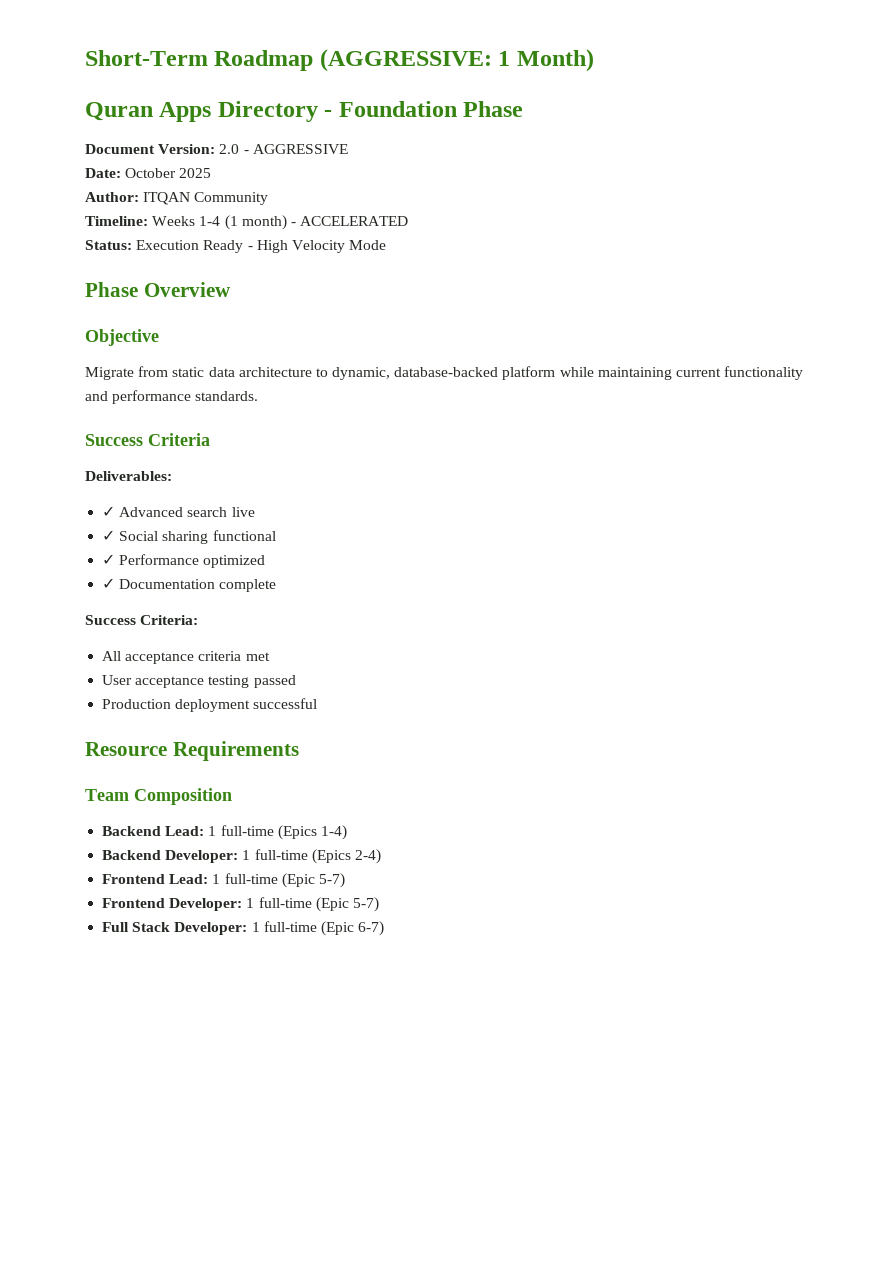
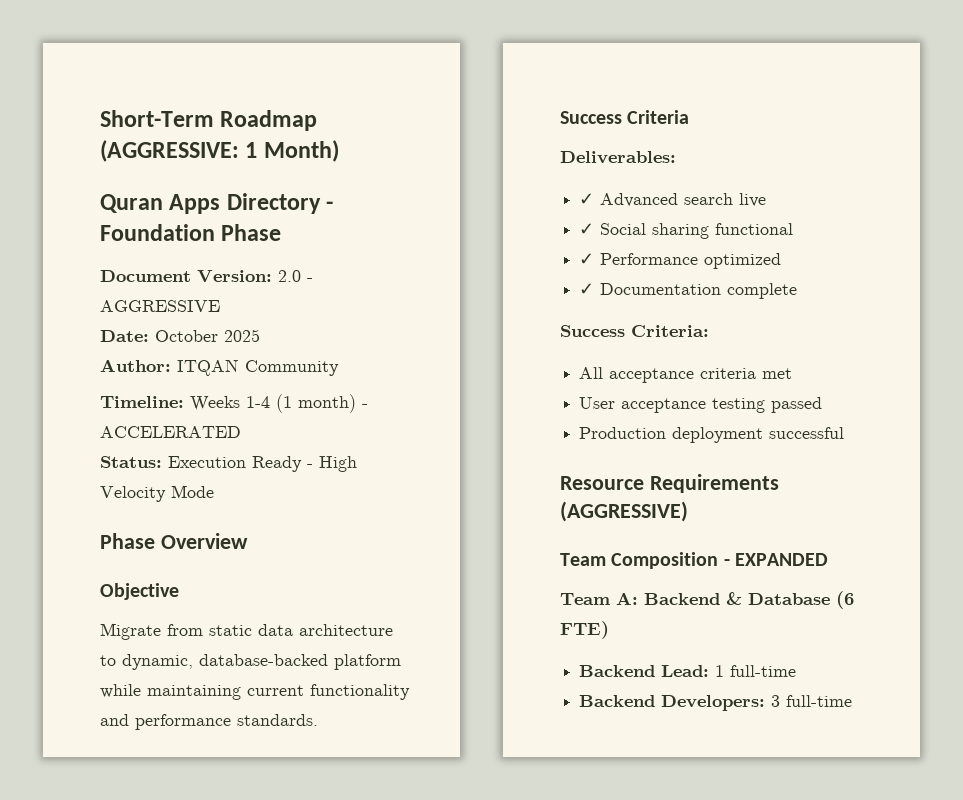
(299, 751) none -> [560,501,688,522] (AGGRESSIVE)
(232, 796) none -> [723,553,829,566] [560,591,854,609] [560,621,609,639] - EXPANDED // Team A: Backend & Database (6 FTE)
[277,825,347,840] [102,849,381,864] [102,873,345,888] [102,897,379,912] [102,921,385,936] (Epics 1-4) // Backend Developer: 1 full-time (Epics 2-4) // Frontend Lead: 1 full-time (Epic 5-7) // Frontend Developer: 1 full-time (Epic 5-7) // Full Stack Developer: 1 full-time (Epic 6-7) -> [579,695,853,711] // Backend Developers: 3 full-time

